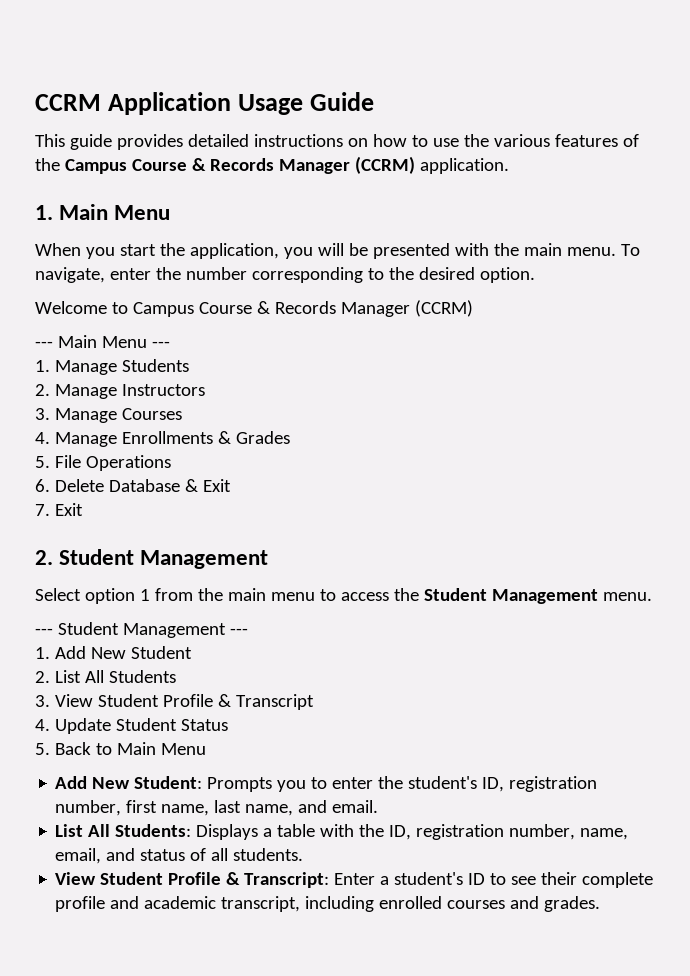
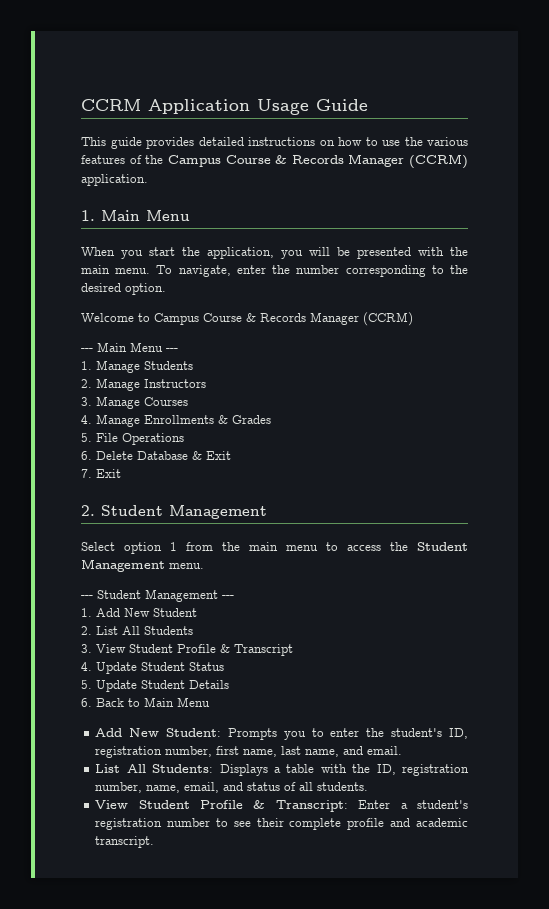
(50, 749) none -> [96,680,229,692] [81,698,92,707] Update Student Details // 6.
[468,873,486,885] ID -> [95,818,211,830] registration number
[221,896,601,912] transcript, including enrolled courses and grades. -> [95,836,155,848] transcript.

